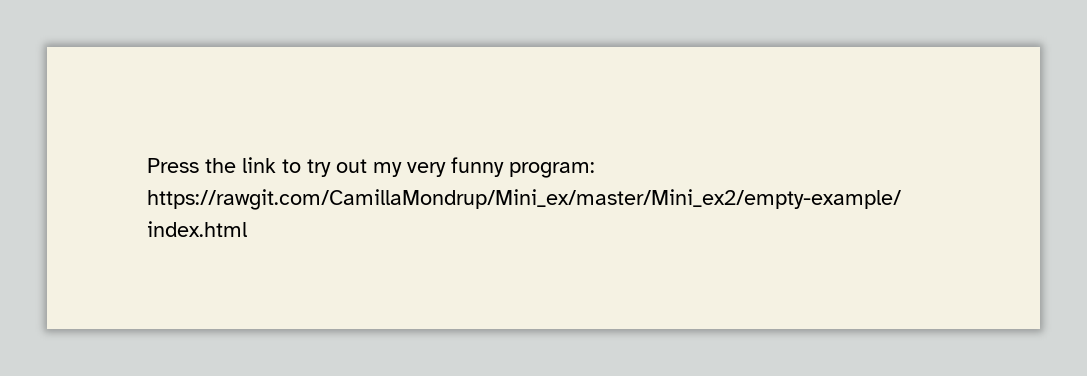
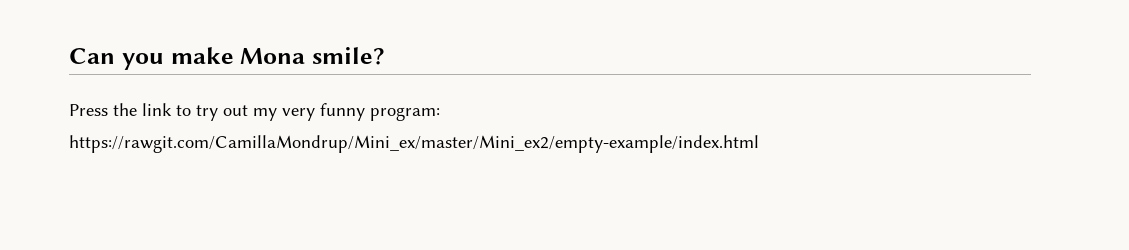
(147, 165) none -> [69,47,385,70] Can you make Mona smile? //

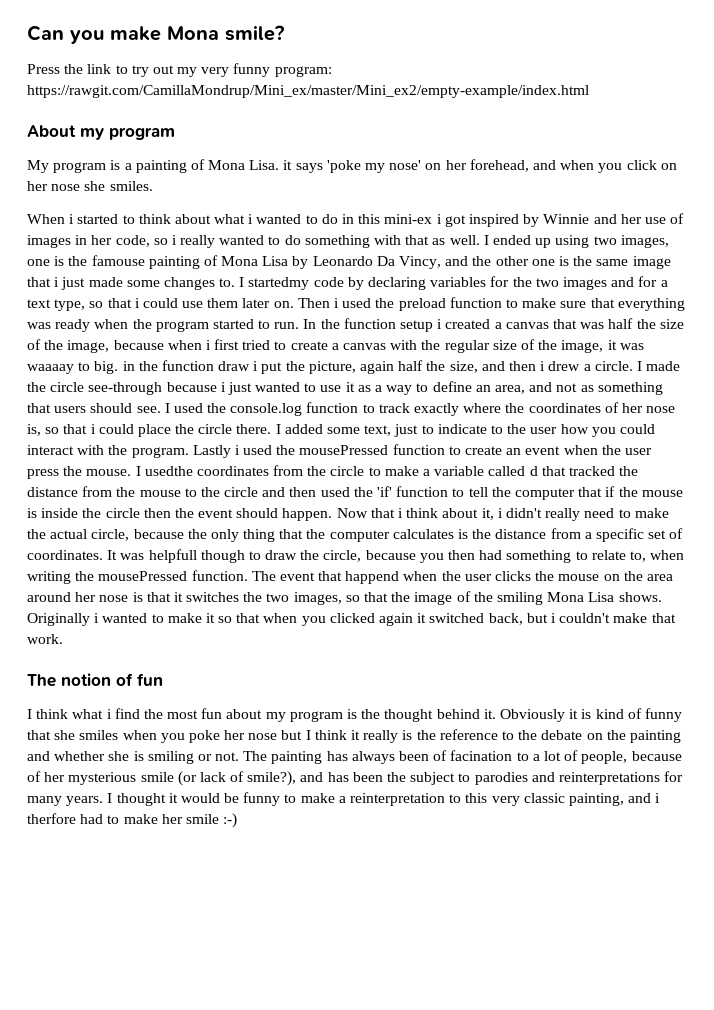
(759, 144) none -> [27,125,175,140] [27,159,677,173] [27,181,153,191] [27,213,685,227] [27,235,669,248] [27,255,671,269] [27,276,668,290] [27,297,685,311] [27,318,684,332] [27,339,644,353] [27,360,681,374] [27,381,663,395] [27,402,676,416] [27,424,655,437] [27,444,652,458] [27,465,639,479] [27,486,683,500] [27,508,669,521] [27,528,684,542] [27,549,685,563] [27,570,673,584] [27,591,662,605] [27,613,676,626] [27,634,63,644] [27,673,163,687] [27,708,682,722] [27,729,681,743] [27,750,682,764] [27,771,684,786] [27,792,661,806] [27,813,238,828] // About my program // My program is a painting of Mona Lisa. it says 'poke my nose' on her forehead, and when you click on her nose she smiles. // When i started to think about what i wanted to do in this mini-ex i got inspired by Winnie and her use of images in her code, so i really wanted to do something with that as well. I ended up using two images, one is the famouse painting of Mona Lisa by Leonardo Da Vincy, and the other one is the same image that i just made some changes to. I startedmy code by declaring variables for the two images and for a text type, so that i could use them later on. Then i used the preload function to make sure that everything was ready when the program started to run. In the function setup i created a canvas that was half the size of the image, because when i first tried to create a canvas with the regular size of the image, it was waaaay to big. in the function draw i put the picture, again half the size, and then i drew a circle. I made the circle see-through because i just wanted to use it as a way to define an area, and not as something that users should see. I used the console.log function to track exactly where the coordinates of her nose is, so that i could place the circle there. I added some text, just to indicate to the user how you could interact with the program. Lastly i used the mousePressed function to create an event when the user press the mouse. I usedthe coordinates from the circle to make a variable called d that tracked the distance from the mouse to the circle and then used the 'if' function to tell the computer that if the mouse is inside the circle then the event should happen. Now that i think about it, i didn't really need to make the actual circle, because the only thing that the computer calculates is the distance from a specific set of coordinates. It was helpfull though to draw the circle, because you then had something to relate to, when writing the mousePressed function. The event that happend when the user clicks the mouse on the area around her nose is that it switches the two images, so that the image of the smiling Mona Lisa shows. Originally i wanted to make it so that when you clicked again it switched back, but i couldn't make that work. // The notion of fun // I think what i find the most fun about my program is the thought behind it. Obviously it is kind of funny that she smiles when you poke her nose but I think it really is the reference to the debate on the painting and whether she is smiling or not. The painting has always been of facination to a lot of people, because of her mysterious smile (or lack of smile?), and has been the subject to parodies and reinterpretations for many years. I thought it would be funny to make a reinterpretation to this very classic painting, and i therfore had to make her smile :-)

